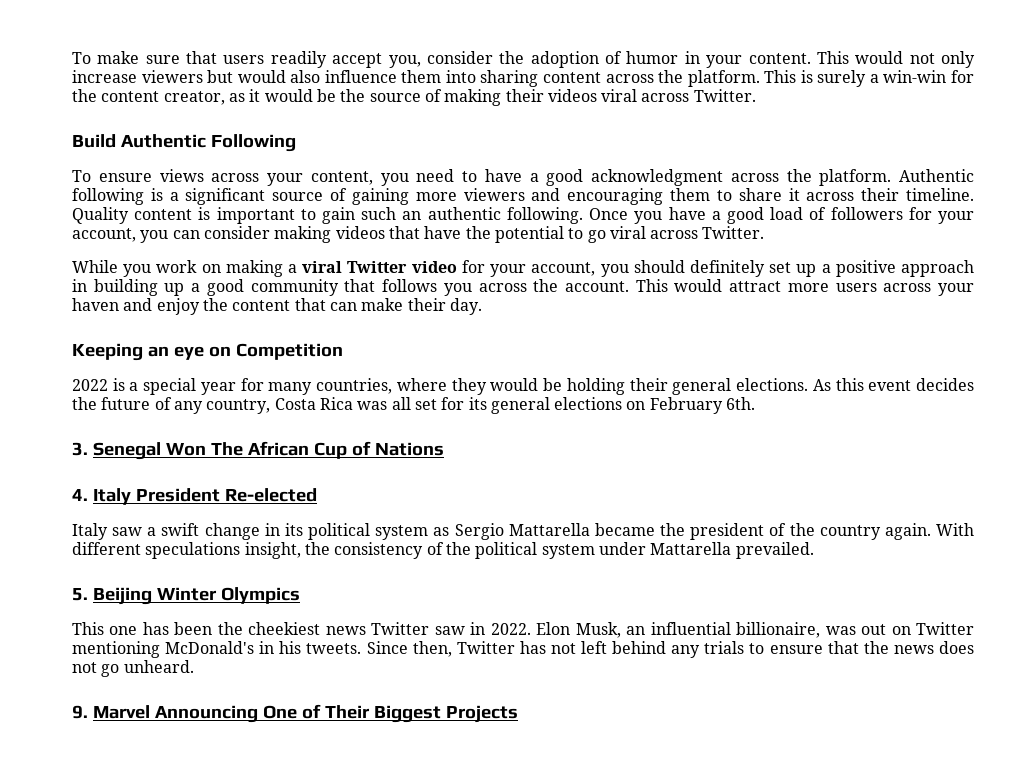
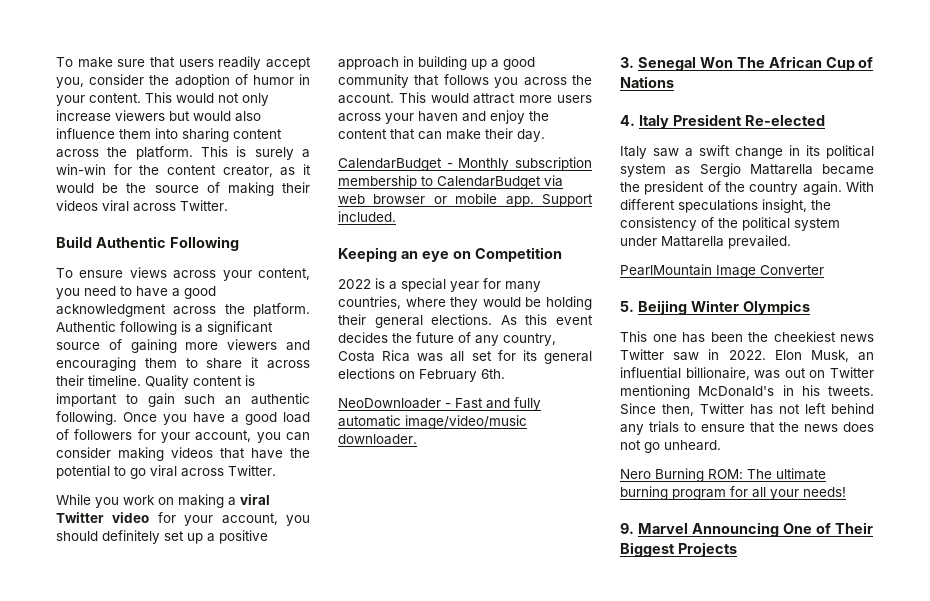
(482, 306) none -> [338,157,592,171] [338,175,563,189] [338,193,593,207] [338,211,396,222] // CalendarBudget - Monthly subscription membership to CalendarBudget via web browser or mobile app. Support included.
(756, 403) none -> [338,397,541,411] [338,415,527,429] [338,434,417,445] // NeoDownloader - Fast and fully automatic image/video/music downloader.
(814, 550) none -> [620,264,824,278] // PearlMountain Image Converter
(194, 666) none -> [620,468,826,482] [620,486,846,500] // Nero Burning ROM: The ultimate burning program for all your needs!

